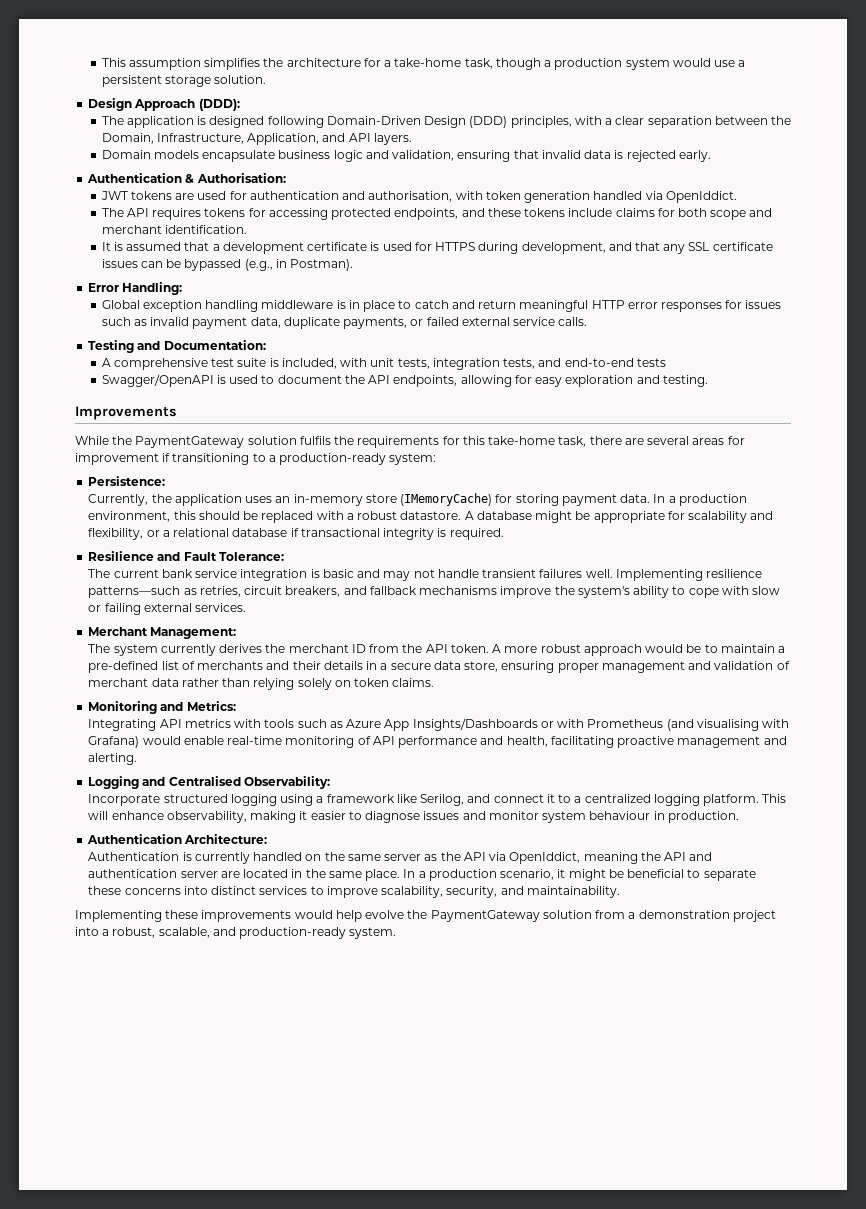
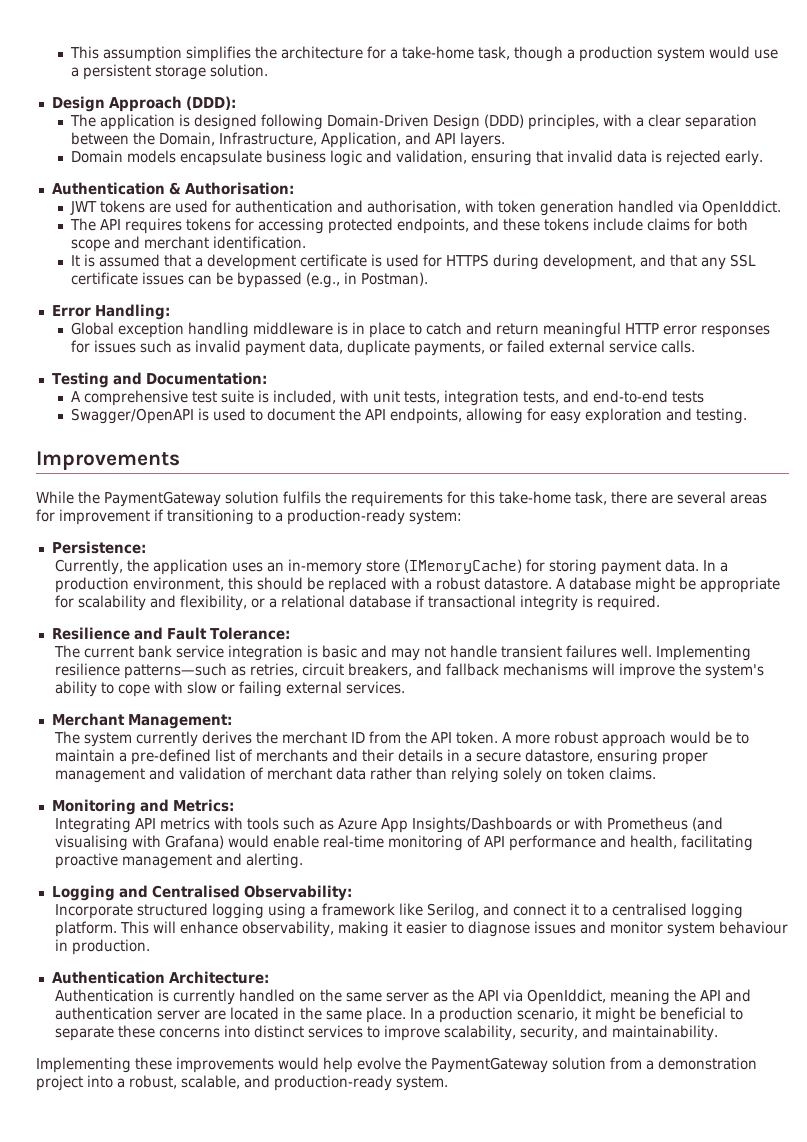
(498, 590) none -> [591,663,615,675] will
[433,661,499,672] data store, -> [524,749,593,763] datastore,
[584,794,651,803] centralized -> [611,903,687,916] centralised

